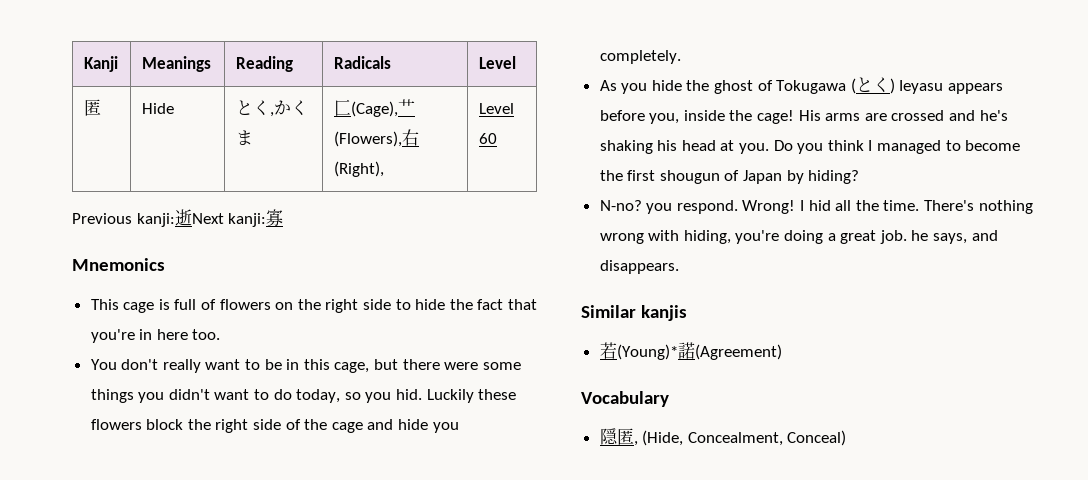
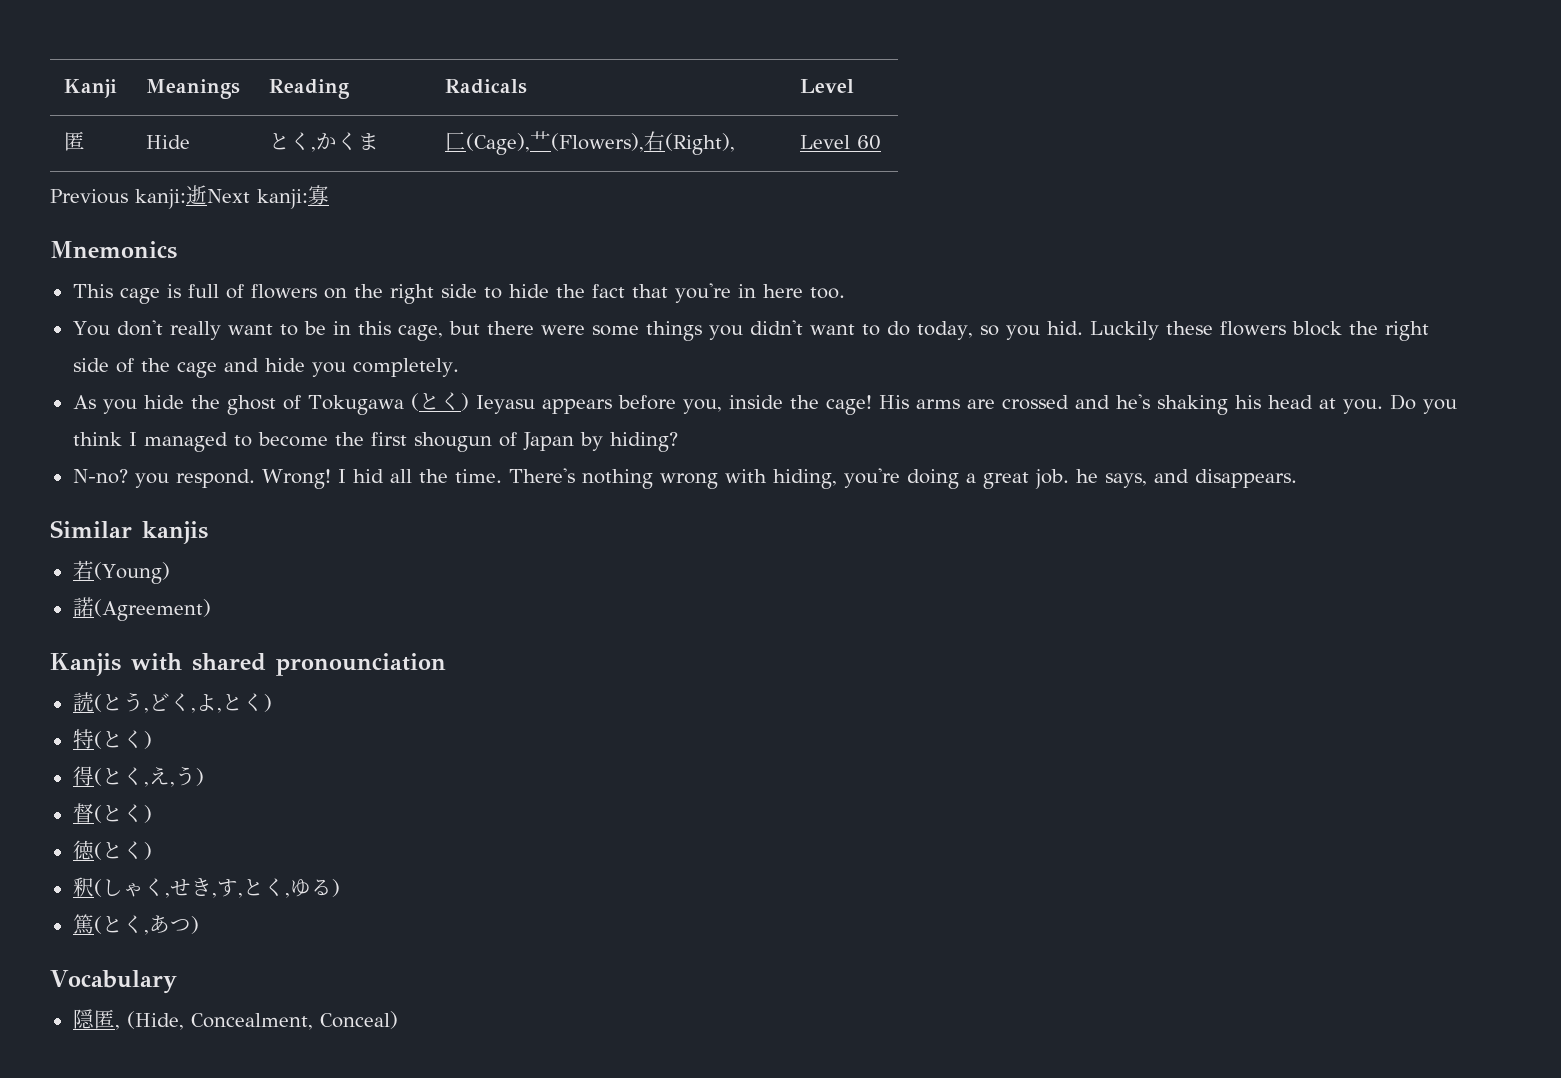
[616,344,678,360] (Young)* -> [93,562,170,584] (Young) //
(782, 352) none -> [50,653,446,676] [72,692,272,713] [72,729,152,749] [72,766,204,787] [72,803,152,823] [72,840,152,860] [72,877,340,898] [72,914,199,935] // Kanjis with shared pronounciation // 読(とう,どく,よ,とく) // 特(とく) // 得(とく,え,う) // 督(とく) // 徳(とく) // 釈(しゃく,せき,す,とく,ゆる) // 篤(とく,あつ)

